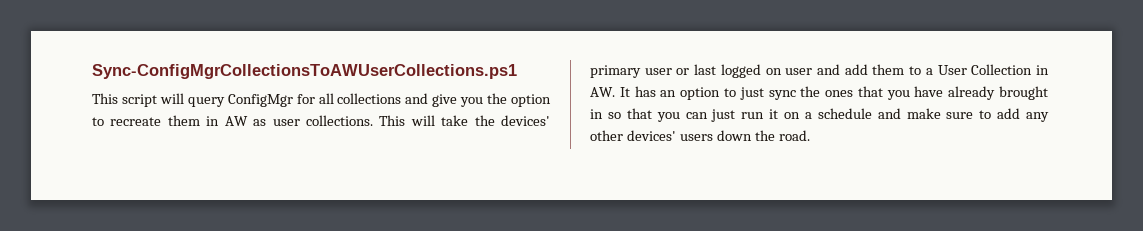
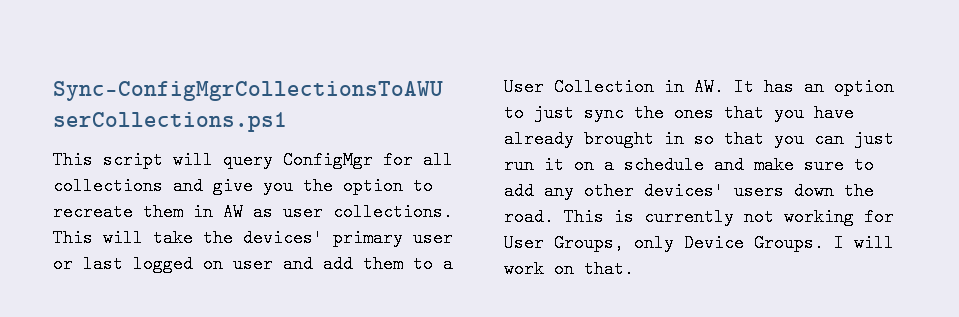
(810, 135) none -> [564,208,894,226] [504,234,894,252] [504,260,634,278] This is currently not working for User Groups, only Device Groups. I will work on that.

